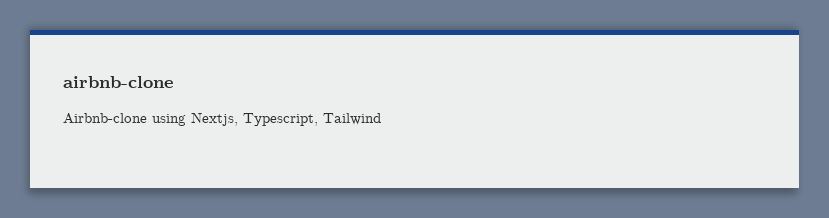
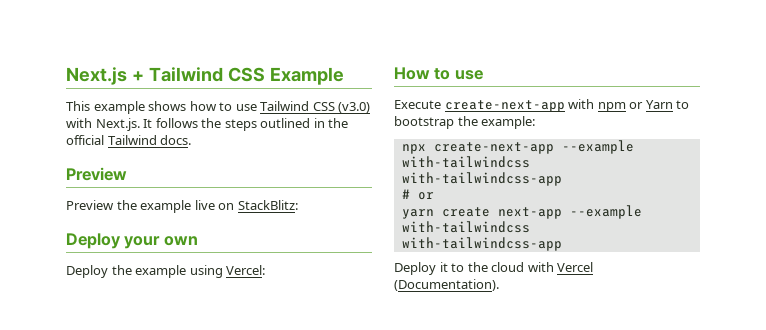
[63,76,173,88] [63,112,381,126] airbnb-clone // Airbnb-clone using Nextjs, Typescript, Tailwind -> [66,67,344,85] [66,101,371,114] [66,118,349,131] [66,135,192,145] [66,167,127,181] [66,200,298,213] [66,233,198,249] [66,265,266,278] [394,67,483,80] [394,99,690,112] [394,116,536,129] [401,140,634,154] [401,156,530,168] [401,172,562,186] [401,189,434,200] [401,205,642,219] [401,221,530,233] [401,237,562,251] [394,262,594,275] [394,279,499,291] Next.js + Tailwind CSS Example // This example shows how to use Tailwind CSS (v3.0) with Next.js. It follows the steps outlined in the official Tailwind docs. // Preview // Preview the example live on StackBlitz: // Deploy your own // Deploy the example using Vercel: // How to use // Execute create-next-app with npm or Yarn to bootstrap the example: // npx create-next-app --example with-tailwindcss with-tailwindcss-app // # or // yarn create next-app --example with-tailwindcss with-tailwindcss-app // Deploy it to the cloud with Vercel (Documentation).

